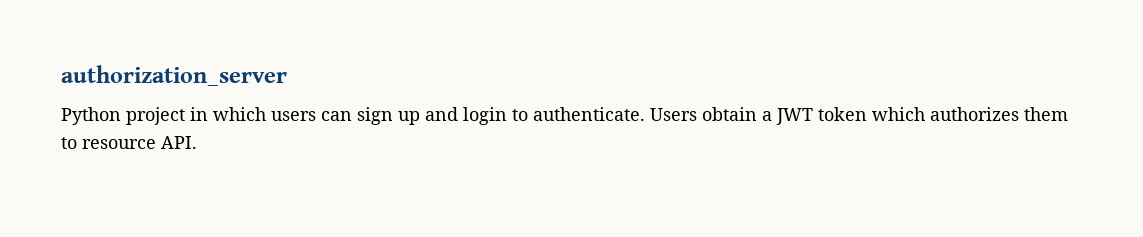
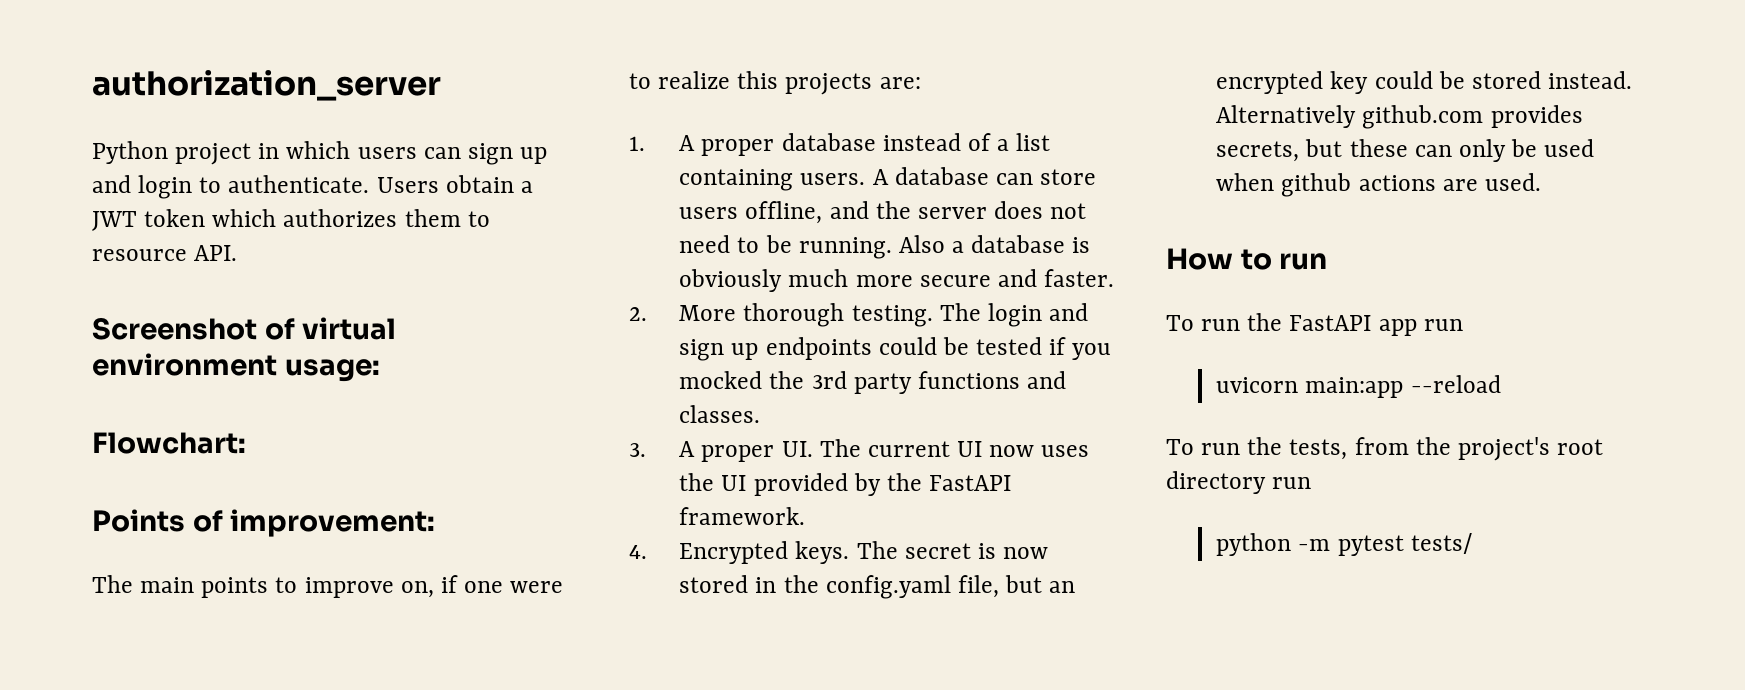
(197, 142) none -> [92,317,397,340] [92,353,380,382] [92,432,246,454] [92,509,436,537] [92,575,564,598] [629,71,921,95] [629,133,1051,156] [679,167,1097,191] [679,201,1087,224] [679,235,1091,259] [679,269,1115,292] [629,303,1089,327] [679,337,1112,361] [679,371,1067,394] [679,405,761,423] [629,439,1090,462] [679,473,1012,496] [679,507,806,525] [629,541,1049,564] [679,575,1076,599] [1216,71,1633,94] [1216,105,1583,129] [1216,139,1595,162] [1216,173,1541,197] [1166,248,1328,270] [1166,313,1463,336] [1216,375,1501,398] [1166,437,1604,461] [1166,471,1312,494] [1216,533,1472,556] // Screenshot of virtual environment usage: // Flowchart: // Points of improvement: // The main points to improve on, if one were to realize this projects are: // 1. A proper database instead of a list containing users. A database can store users offline, and the server does not need to be running. Also a database is obviously much more secure and faster. // 2. More thorough testing. The login and sign up endpoints could be tested if you mocked the 3rd party functions and classes. // 3. A proper UI. The current UI now uses the UI provided by the FastAPI framework. // 4. Encrypted keys. The secret is now stored in the config.yaml file, but an encrypted key could be stored instead. Alternatively github.com provides secrets, but these can only be used when github actions are used. // How to run // To run the FastAPI app run // uvicorn main:app --reload // To run the tests, from the project's root directory run // python -m pytest tests/

